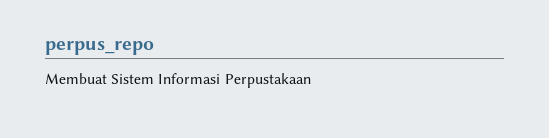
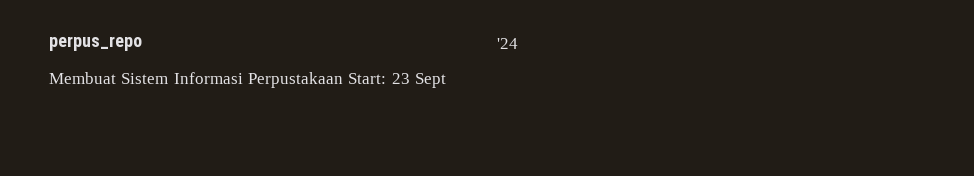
(311, 80) none -> [348,73,446,88] [497,38,518,49] Start: 23 Sept '24

